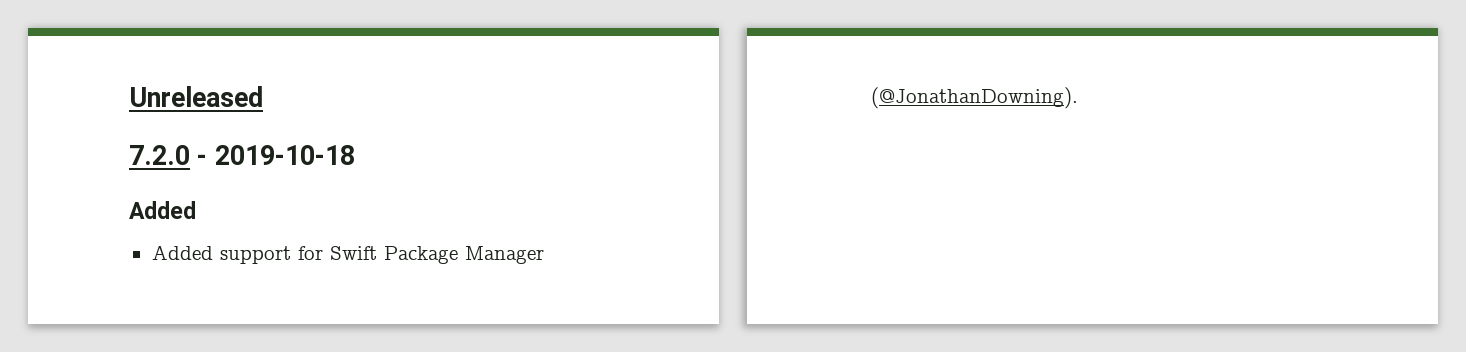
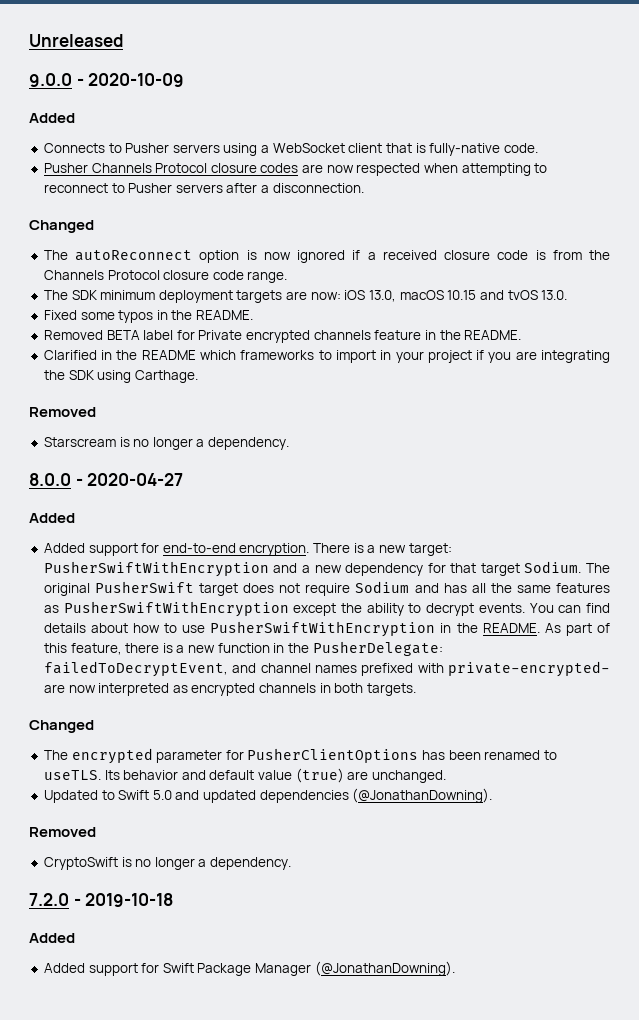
(263, 96) none -> [29,73,185,87] [29,113,75,123] [43,143,538,156] [43,163,548,176] [43,183,364,193] [29,220,94,233] [43,250,610,263] [43,270,288,283] [43,290,568,303] [43,310,254,323] [43,330,522,343] [43,350,611,363] [43,370,198,383] [29,407,96,417] [43,437,290,450] [29,473,184,486] [29,513,75,523] [43,543,452,556] [43,561,611,577] [43,581,610,596] [43,601,610,617] [43,621,611,637] [43,641,443,656] [43,661,610,677] [43,683,417,696] [29,720,94,733] [43,748,558,764] [43,768,447,783] [43,788,493,803] [29,827,96,837] [43,857,292,870] // 9.0.0 - 2020-10-09 // Added // Connects to Pusher servers using a WebSocket client that is fully-native code. // Pusher Channels Protocol closure codes are now respected when attempting to reconnect to Pusher servers after a disconnection. // Changed // The autoReconnect option is now ignored if a received closure code is from the Channels Protocol closure code range. // The SDK minimum deployment targets are now: iOS 13.0, macOS 10.15 and tvOS 13.0. // Fixed some typos in the README. // Removed BETA label for Private encrypted channels feature in the README. // Clarified in the README which frameworks to import in your project if you are integrating the SDK using Carthage. // Removed // Starscream is no longer a dependency. // 8.0.0 - 2020-04-27 // Added // Added support for end-to-end encryption. There is a new target: PusherSwiftWithEncryption and a new dependency for that target Sodium. The original PusherSwift target does not require Sodium and has all the same features as PusherSwiftWithEncryption except the ability to decrypt events. You can find details about how to use PusherSwiftWithEncryption in the README. As part of this feature, there is a new function in the PusherDelegate: failedToDecryptEvent, and channel names prefixed with private-encrypted- are now interpreted as encrypted channels in both targets. // Changed // The encrypted parameter for PusherClientOptions has been renamed to useTLS. Its behavior and default value (true) are unchanged. // Updated to Swift 5.0 and updated dependencies (@JonathanDowning). // Removed // CryptoSwift is no longer a dependency.

